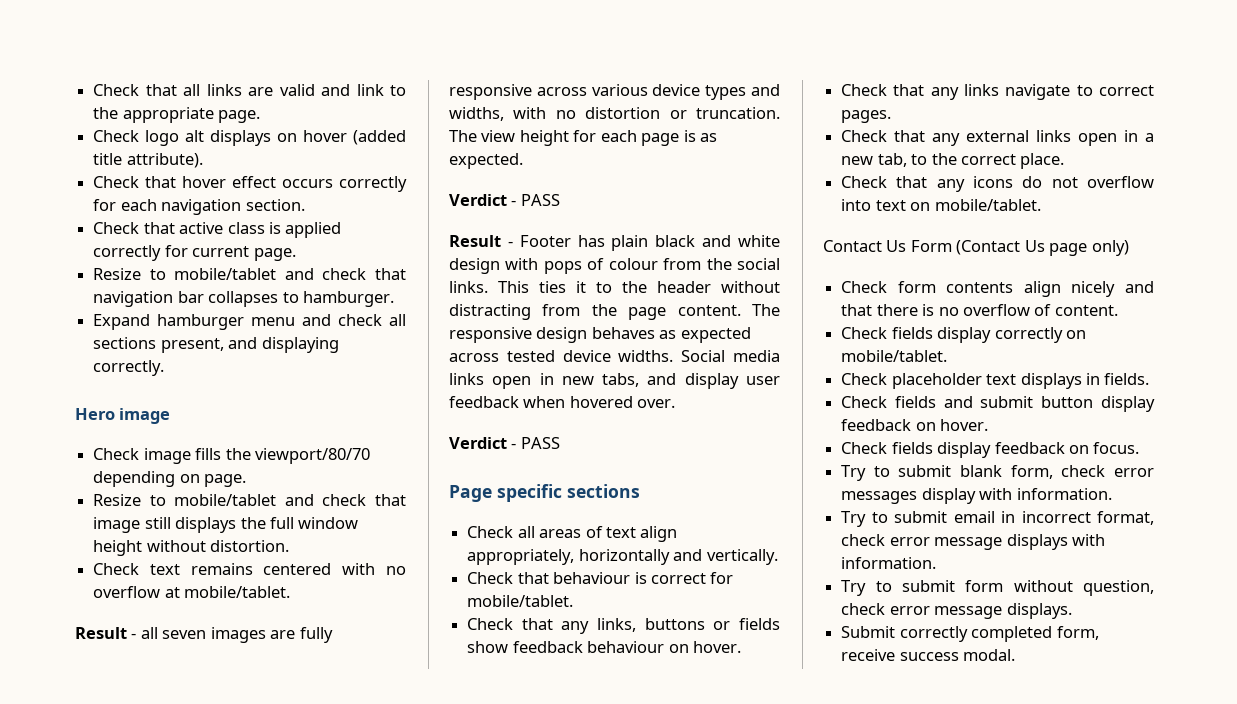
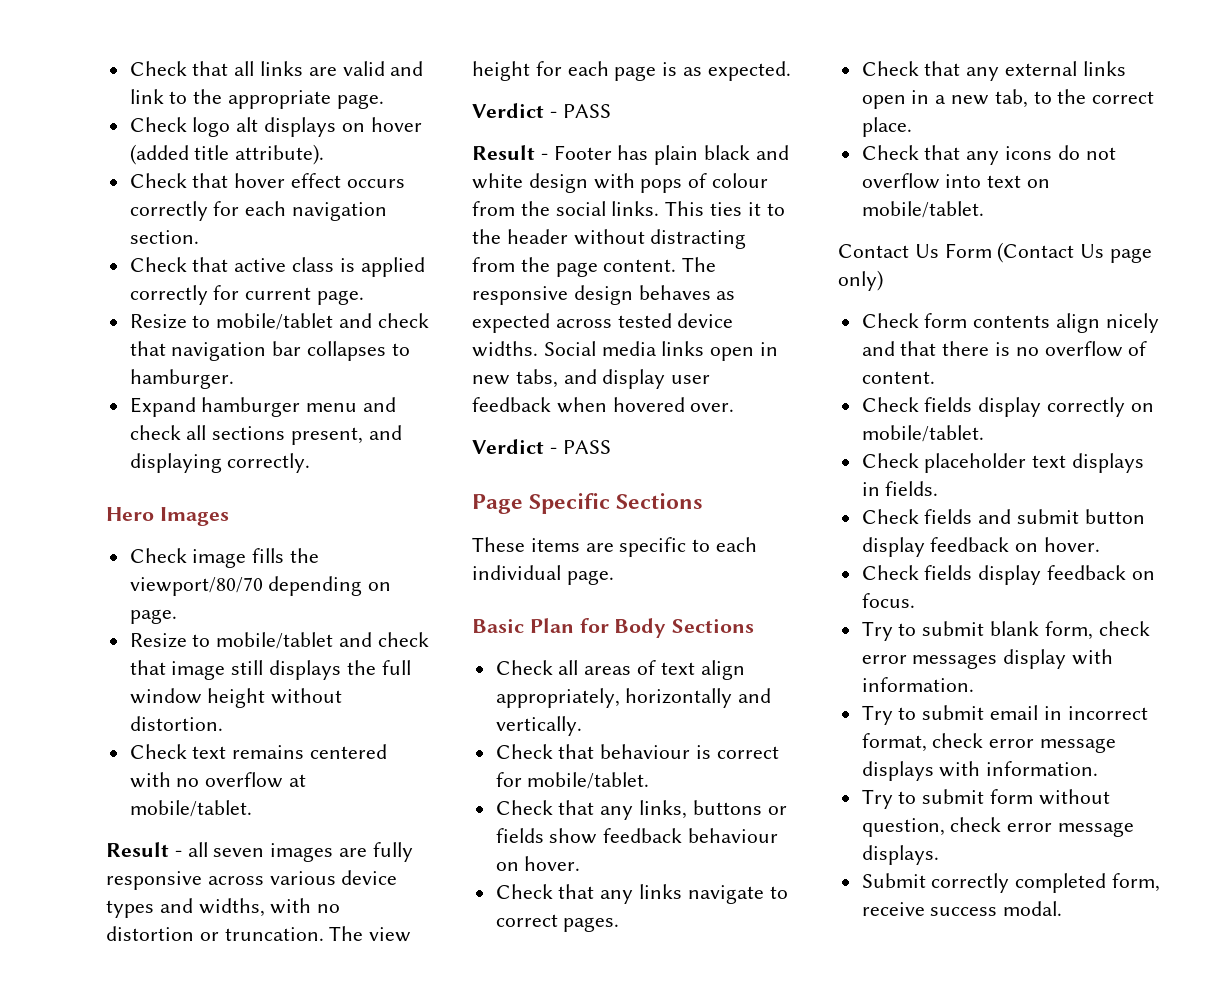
[119,408,171,424] image -> [159,507,229,526] Images
[497,484,640,502] specific sections -> [529,493,704,514] [472,537,758,557] [472,565,614,585] [472,618,755,638] Specific Sections // These items are specific to each individual page. // Basic Plan for Body Sections

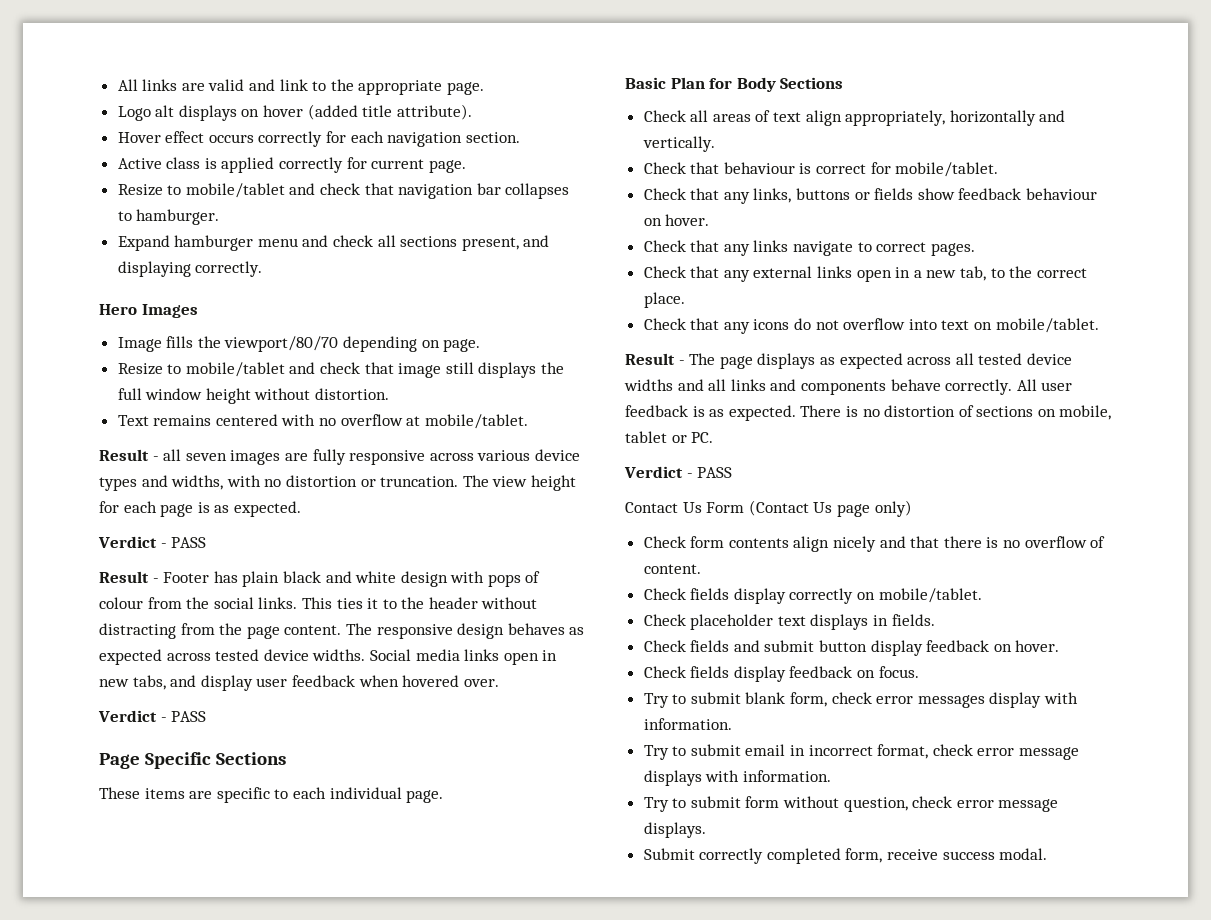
[129,61,255,76] Check that all -> [117,79,138,91] All
[129,117,231,137] Check logo -> [117,106,151,121] Logo
[129,173,286,188] Check that hover -> [117,132,161,143] Hover
[129,257,287,272] Check that active -> [117,158,162,169] Active
[129,548,247,568] Check image -> [117,337,162,352] Image
[129,744,227,759] Check text -> [117,415,149,426] Text
(984, 209) none -> [625,353,1072,369] [624,379,1073,395] [625,405,1112,421] [625,431,714,443] [624,466,733,478] // Result - The page displays as expected across all tested device widths and all links and components behave correctly. All user feedback is as expected. There is no distortion of sections on mobile, tablet or PC. // Verdict - PASS

